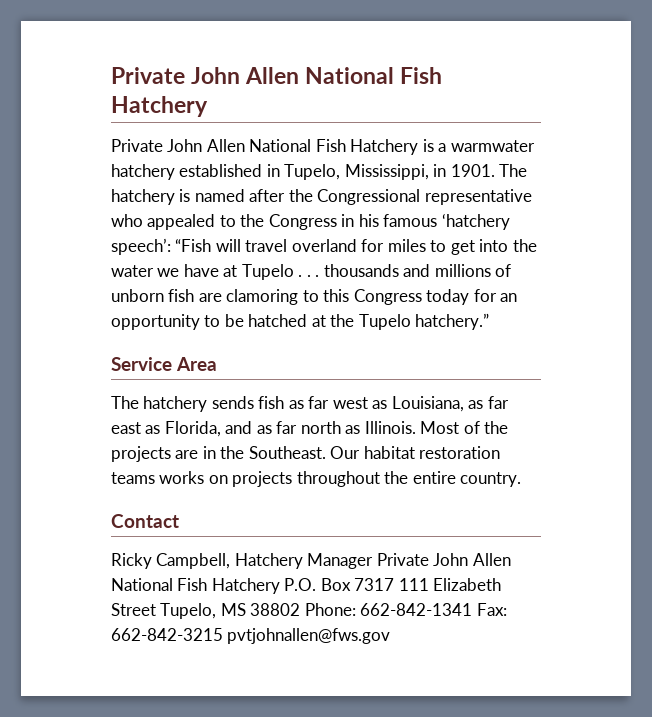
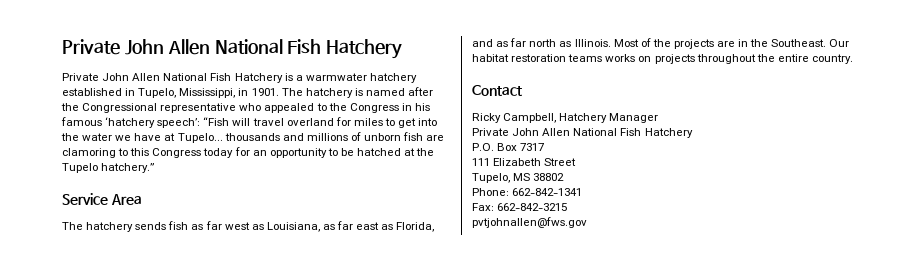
[241,264,320,280] Tupelo . . . -> [177,133,223,143] Tupelo...
[376,553,511,566] [111,578,280,594] Private John Allen National Fish Hatchery -> [472,128,693,138] // Private John Allen National Fish Hatchery //
(395, 584) none -> (545, 147) //
(156, 609) none -> (577, 162) //
(301, 609) none -> (565, 177) //
(473, 609) none -> (583, 192) //
(223, 634) none -> (568, 207) //

